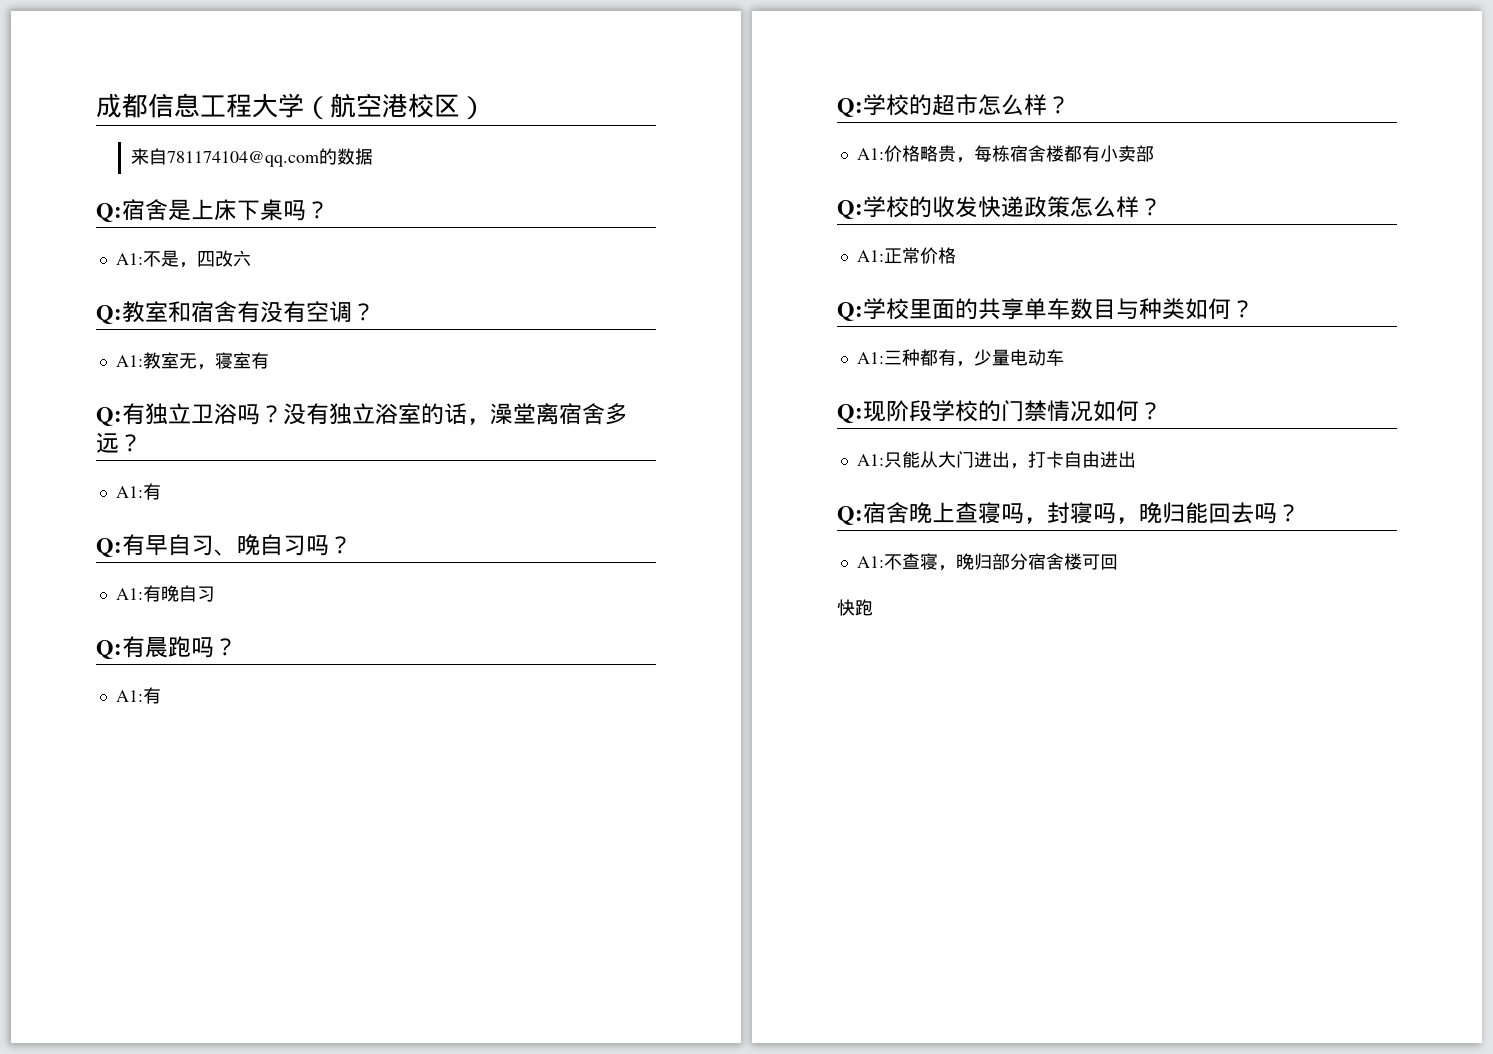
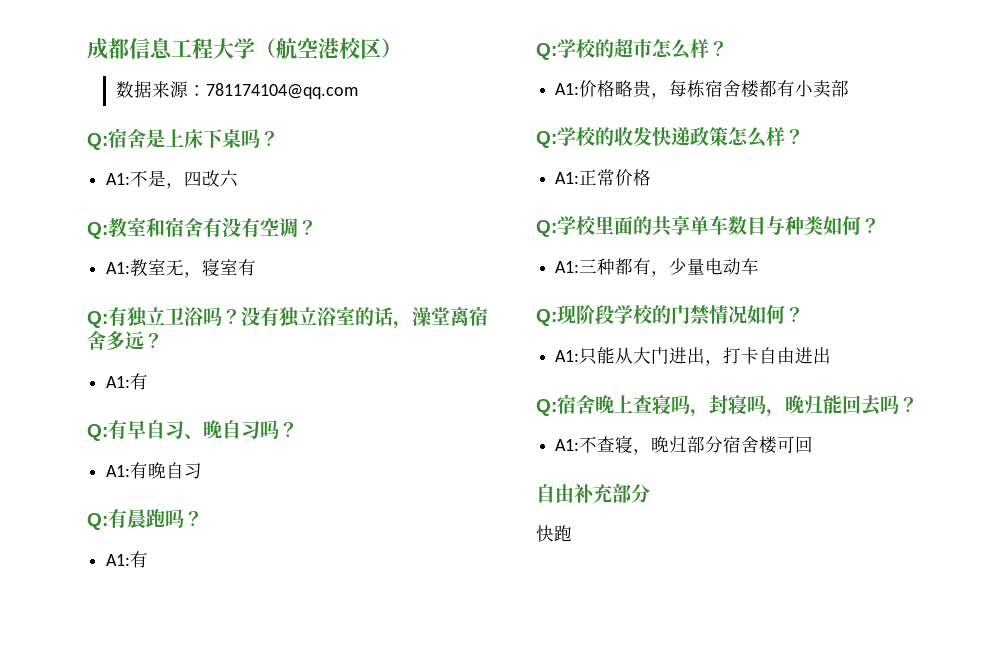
[130,148,337,167] 来自781174104@qq.com的 -> (402, 48) none
(373, 156) none -> [151,81,358,99] 来源：781174104@qq.com
(1118, 562) none -> [536,483,650,503] // 自由补充部分

